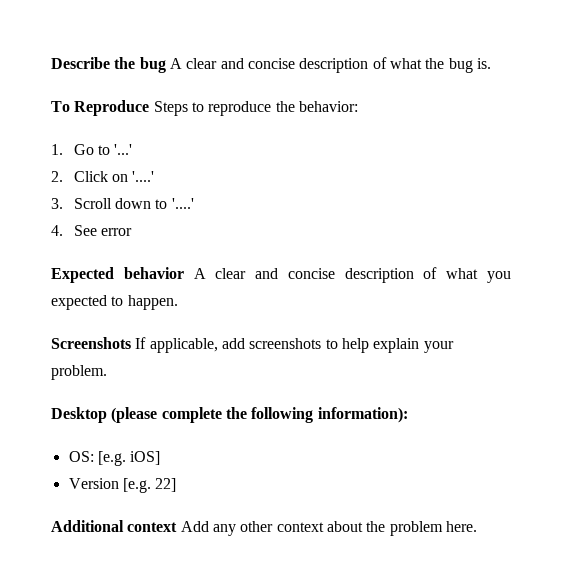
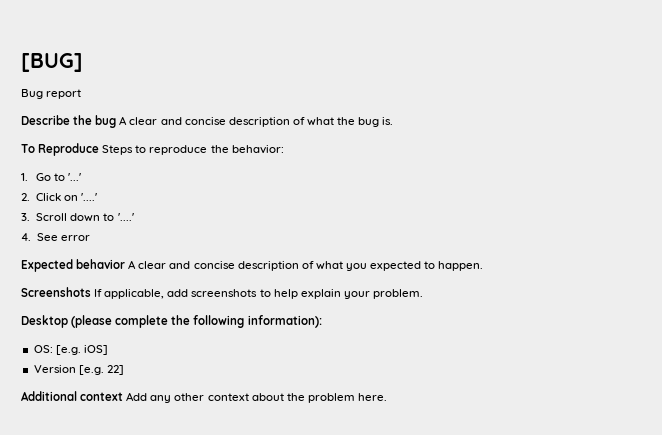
(51, 63) none -> [21,53,83,72] [21,89,82,99] [BUG] // Bug report //

